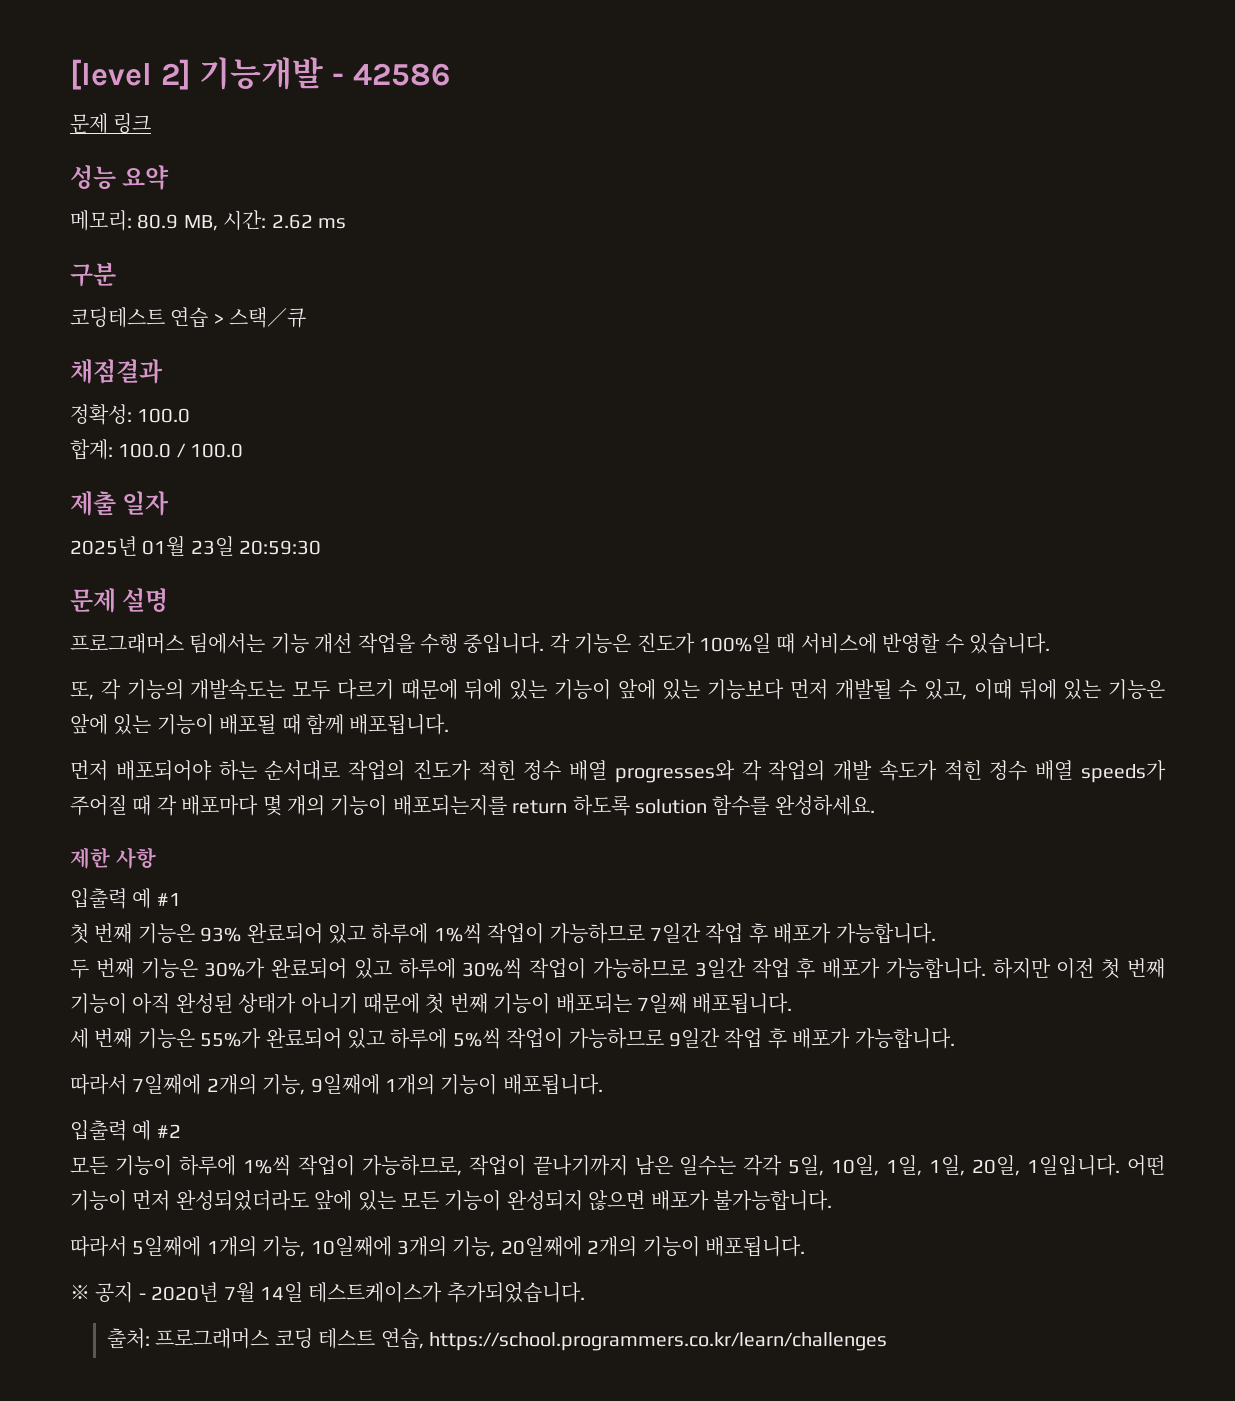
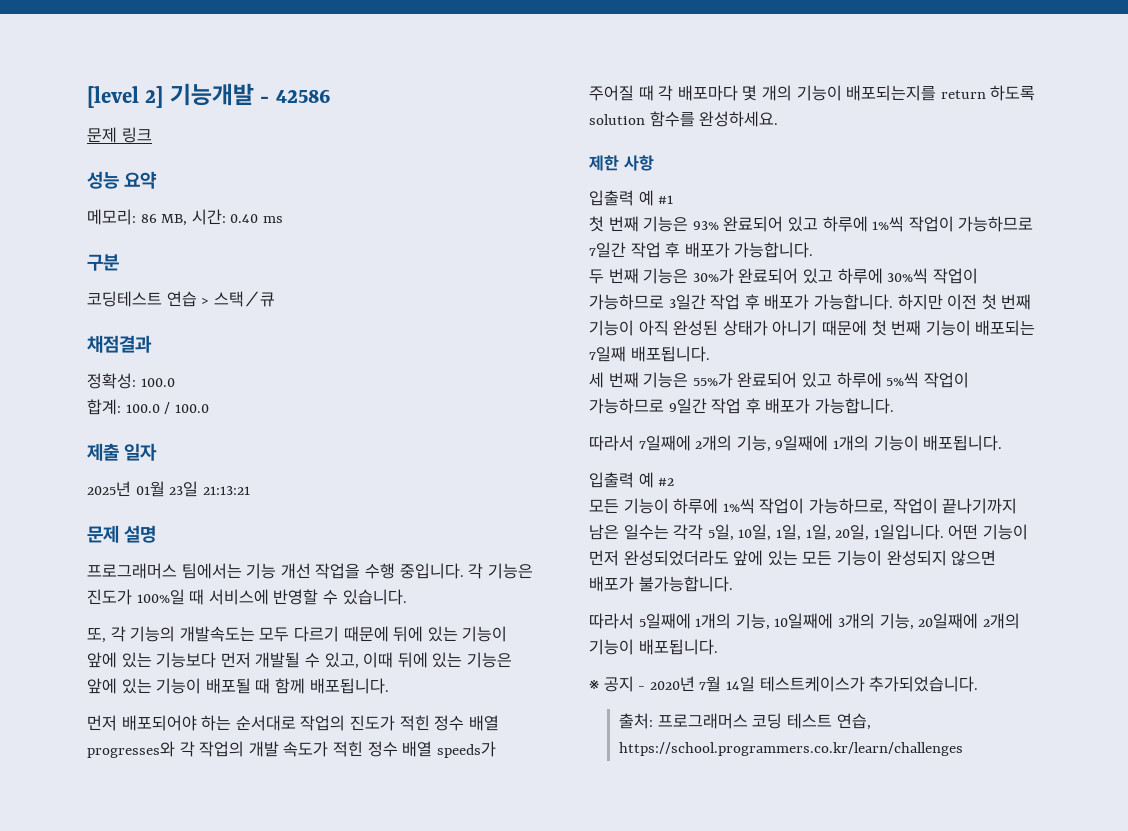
[137,214,179,229] 80.9 -> [140,214,157,223] 86
[271,214,313,229] 2.62 -> [230,214,259,223] 0.40
[239,540,322,555] 20:59:30 -> [202,486,250,495] 21:13:21

